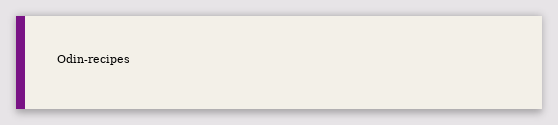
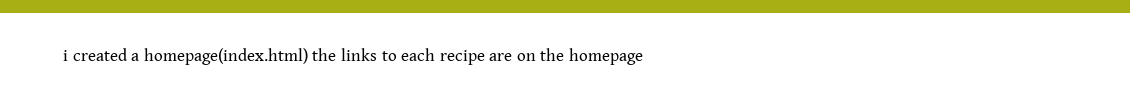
[57,54,130,65] Odin-recipes -> [63,48,644,65] i created a homepage(index.html) the links to each recipe are on the homepage

